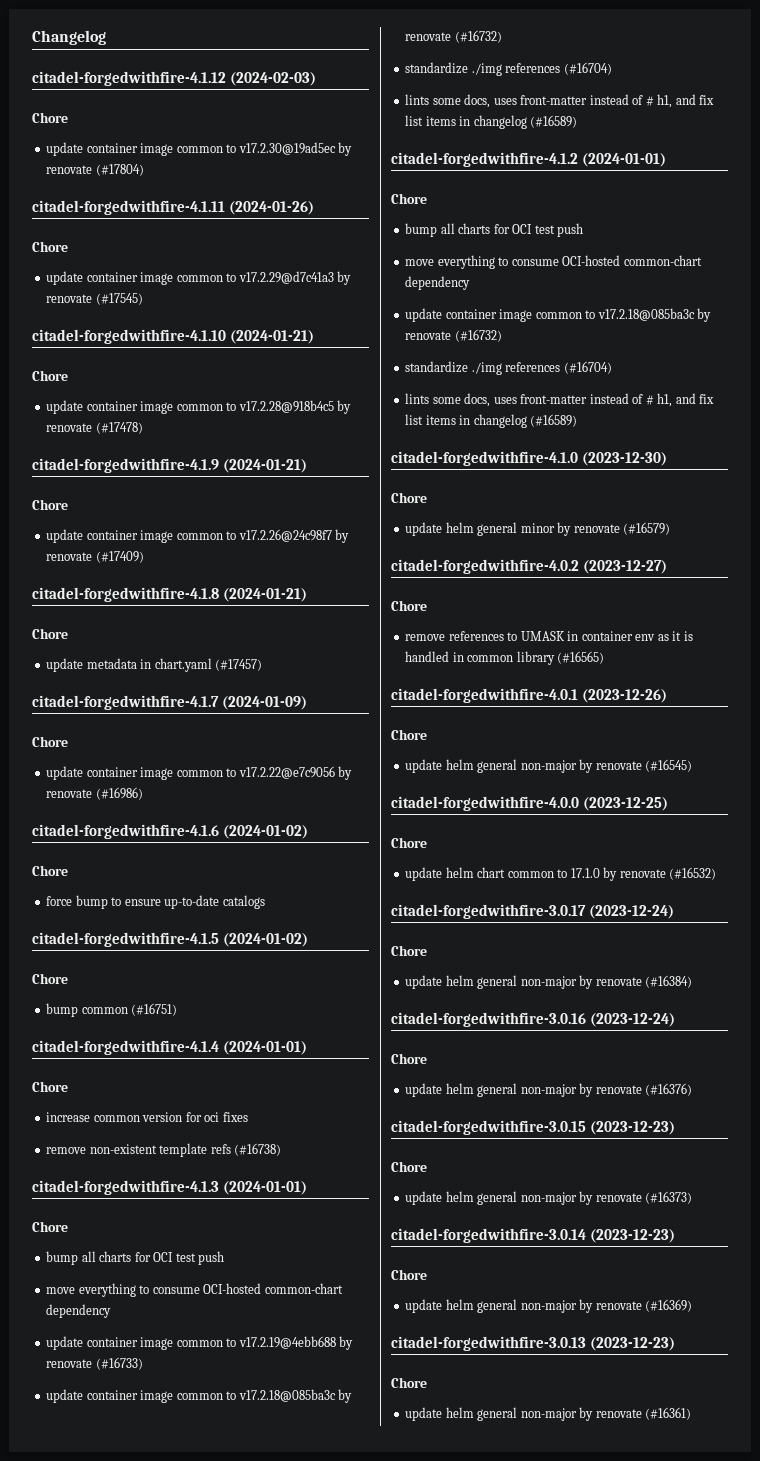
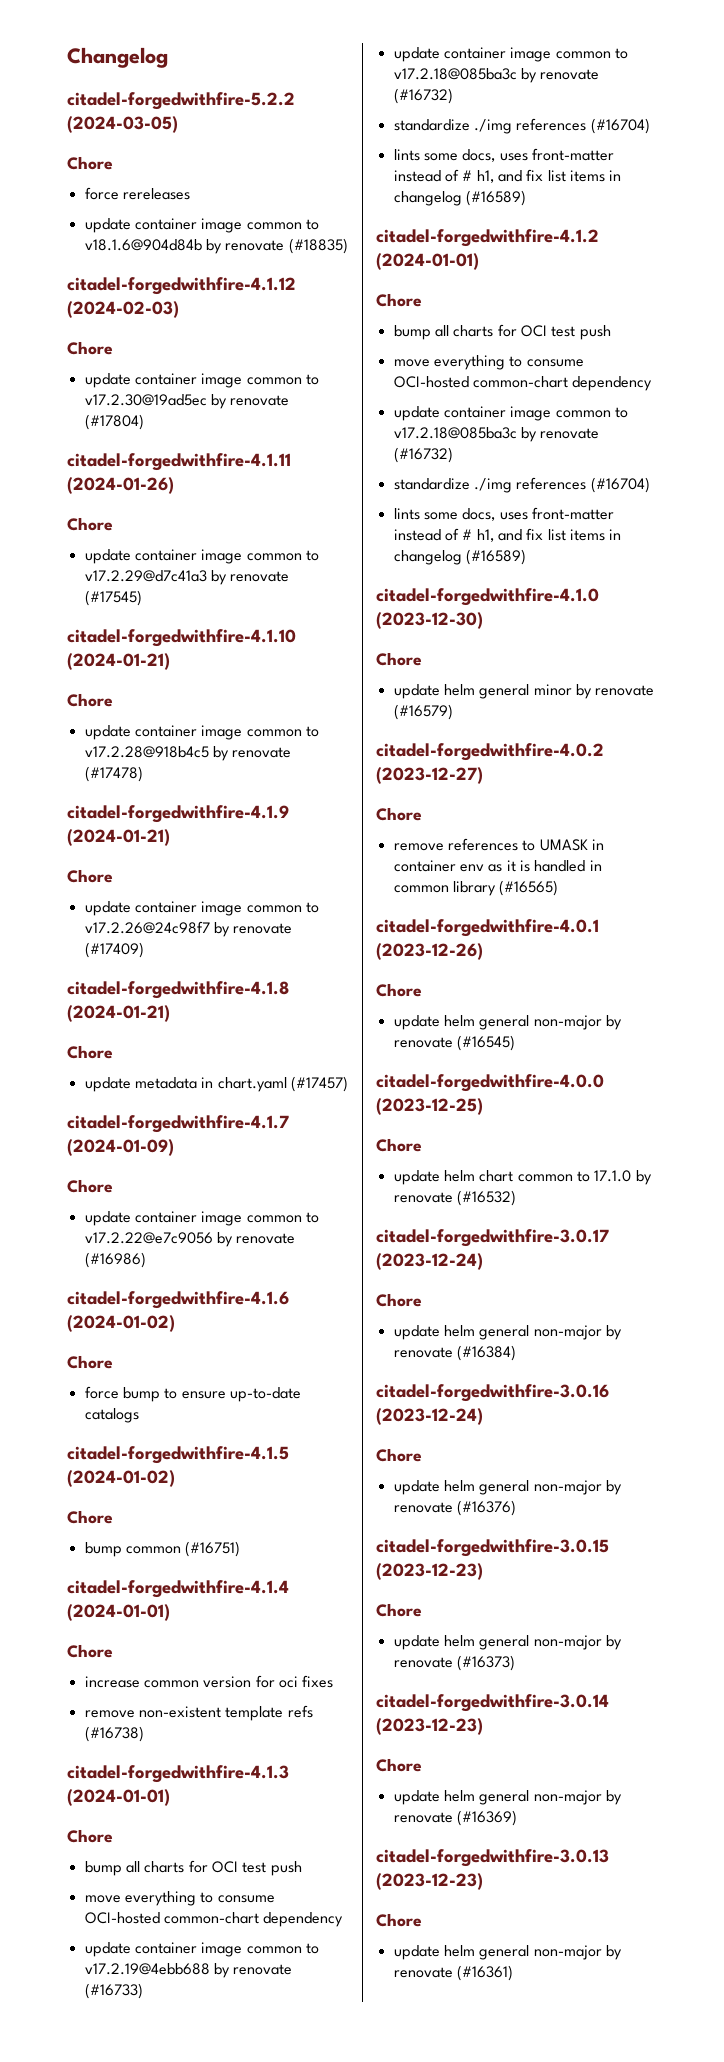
(106, 37) none -> [67,92,295,110] [67,116,178,133] [67,156,113,170] [84,187,190,200] [84,218,319,233] [84,238,348,254] // citadel-forgedwithfire-5.2.2 (2024-03-05) // Chore // force rereleases // update container image common to v18.1.6@904d84b by renovate (#18835)

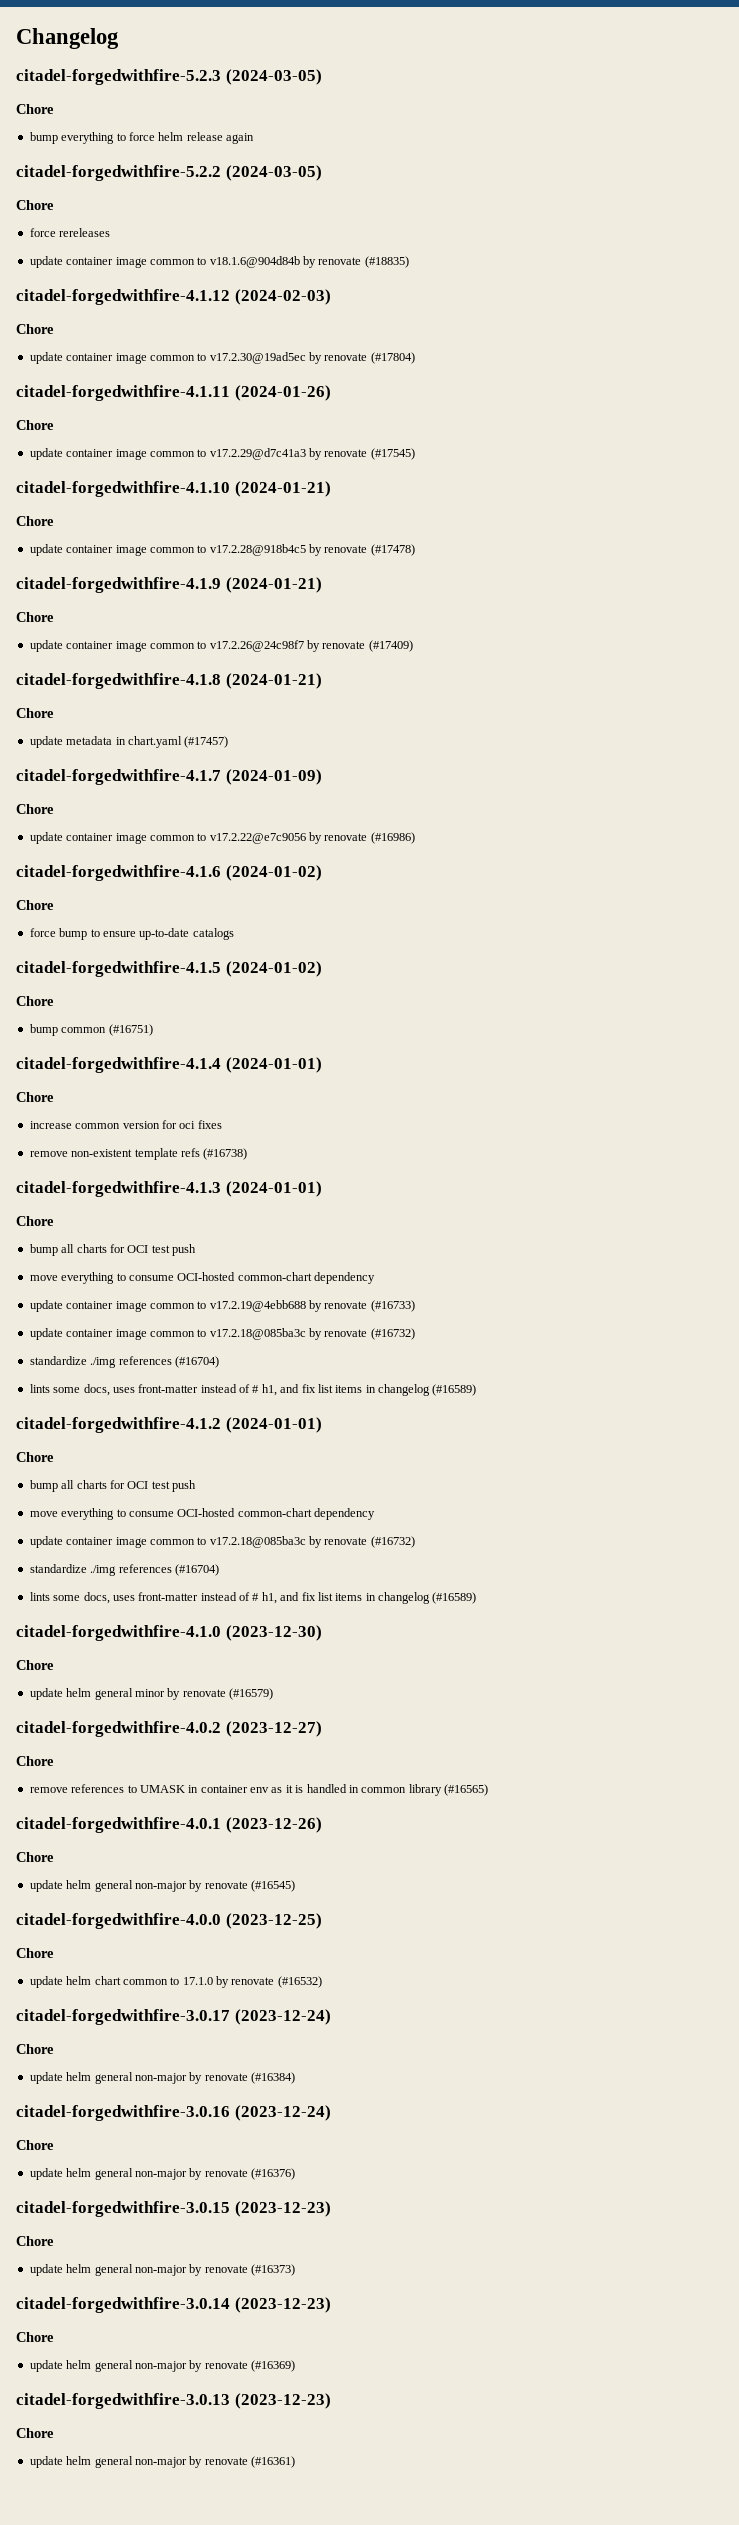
(168, 57) none -> [16,69,322,85] [16,104,54,114] [29,132,254,144] // citadel-forgedwithfire-5.2.3 (2024-03-05) // Chore // bump everything to force helm release again

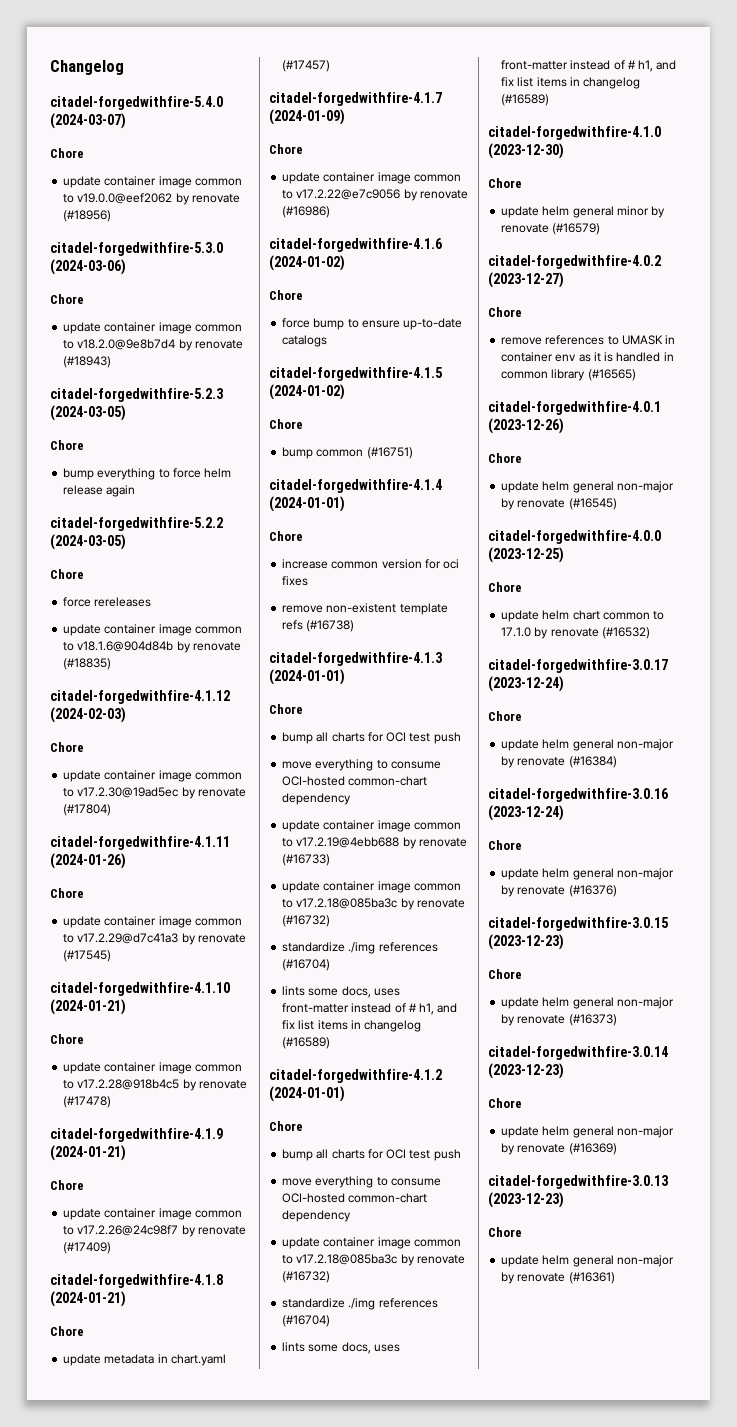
(119, 38) none -> [50,96,223,110] [50,113,126,129] [50,148,84,158] [63,176,242,188] [63,193,240,205] [63,210,112,222] [50,242,223,256] [50,259,126,275] [50,294,84,304] [63,322,242,334] [63,339,243,351] [63,356,112,368] // citadel-forgedwithfire-5.4.0 (2024-03-07) // Chore // update container image common to v19.0.0@eef2062 by renovate (#18956) // citadel-forgedwithfire-5.3.0 (2024-03-06) // Chore // update container image common to v18.2.0@9e8b7d4 by renovate (#18943)

